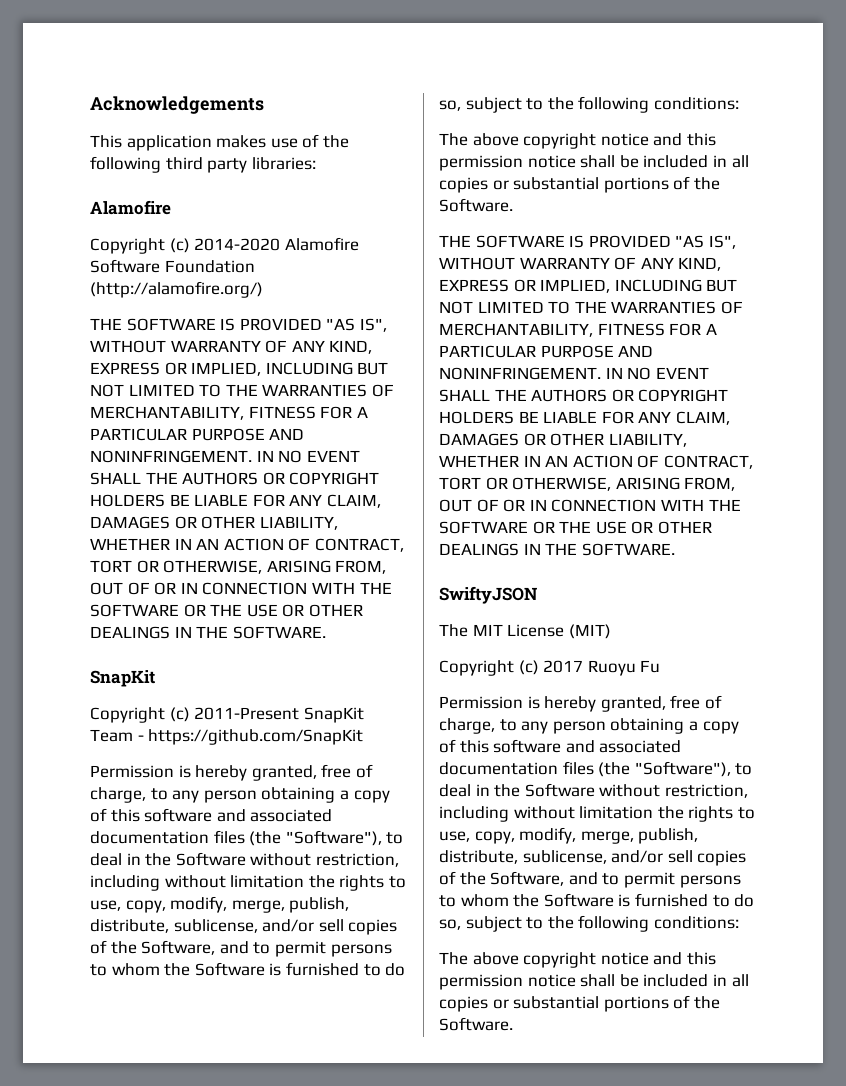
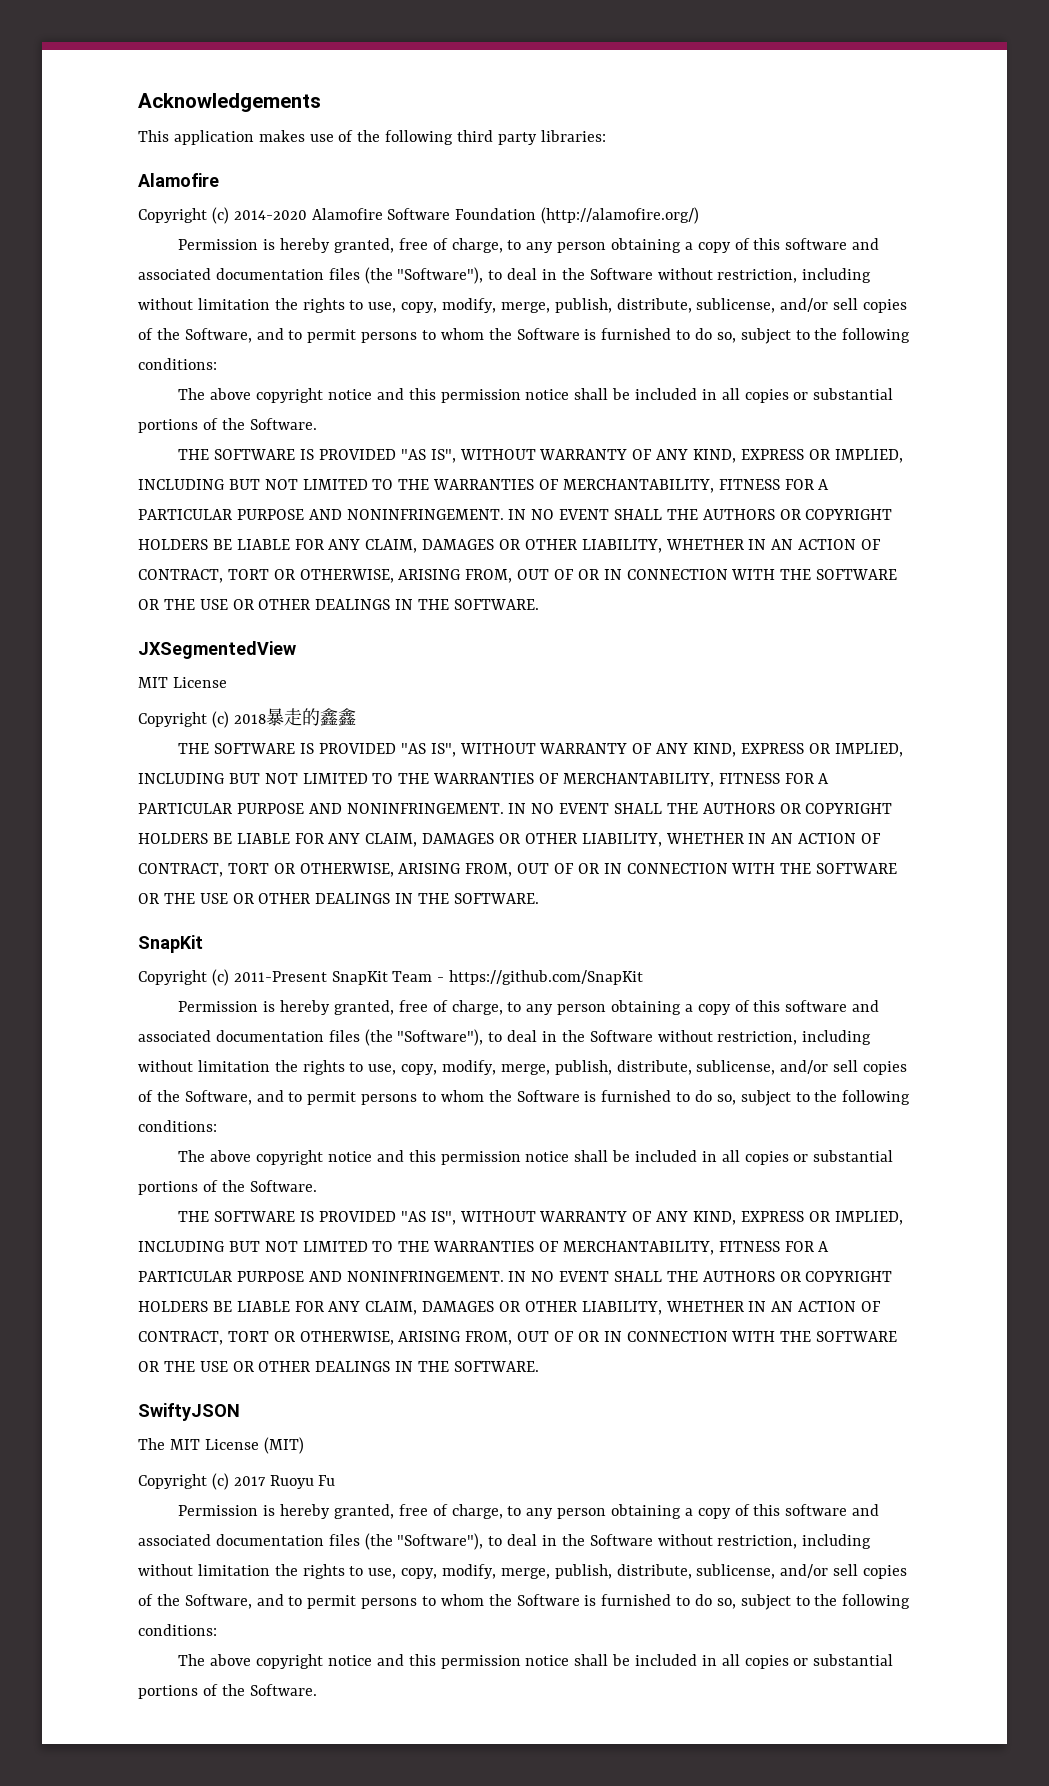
(263, 289) none -> [178,238,880,253] [138,267,872,284] [138,298,908,313] [138,328,911,344] [138,358,217,370] [178,388,894,403] [138,418,317,433] [178,449,903,463] [138,479,830,493] [138,509,893,520] [138,539,882,553] [138,569,898,583] [138,599,539,610] [138,641,296,659] [138,677,227,688] [138,708,356,728] // Permission is hereby granted, free of charge, to any person obtaining a copy of this software and associated documentation files (the "Software"), to deal in the Software without restriction, including without limitation the rights to use, copy, modify, merge, publish, distribute, sublicense, and/or sell copies of the Software, and to permit persons to whom the Software is furnished to do so, subject to the following conditions: // The above copyright notice and this permission notice shall be included in all copies or substantial portions of the Software. // THE SOFTWARE IS PROVIDED "AS IS", WITHOUT WARRANTY OF ANY KIND, EXPRESS OR IMPLIED, INCLUDING BUT NOT LIMITED TO THE WARRANTIES OF MERCHANTABILITY, FITNESS FOR A PARTICULAR PURPOSE AND NONINFRINGEMENT. IN NO EVENT SHALL THE AUTHORS OR COPYRIGHT HOLDERS BE LIABLE FOR ANY CLAIM, DAMAGES OR OTHER LIABILITY, WHETHER IN AN ACTION OF CONTRACT, TORT OR OTHERWISE, ARISING FROM, OUT OF OR IN CONNECTION WITH THE SOFTWARE OR THE USE OR OTHER DEALINGS IN THE SOFTWARE. // JXSegmentedView // MIT License // Copyright (c) 2018暴走的鑫鑫

